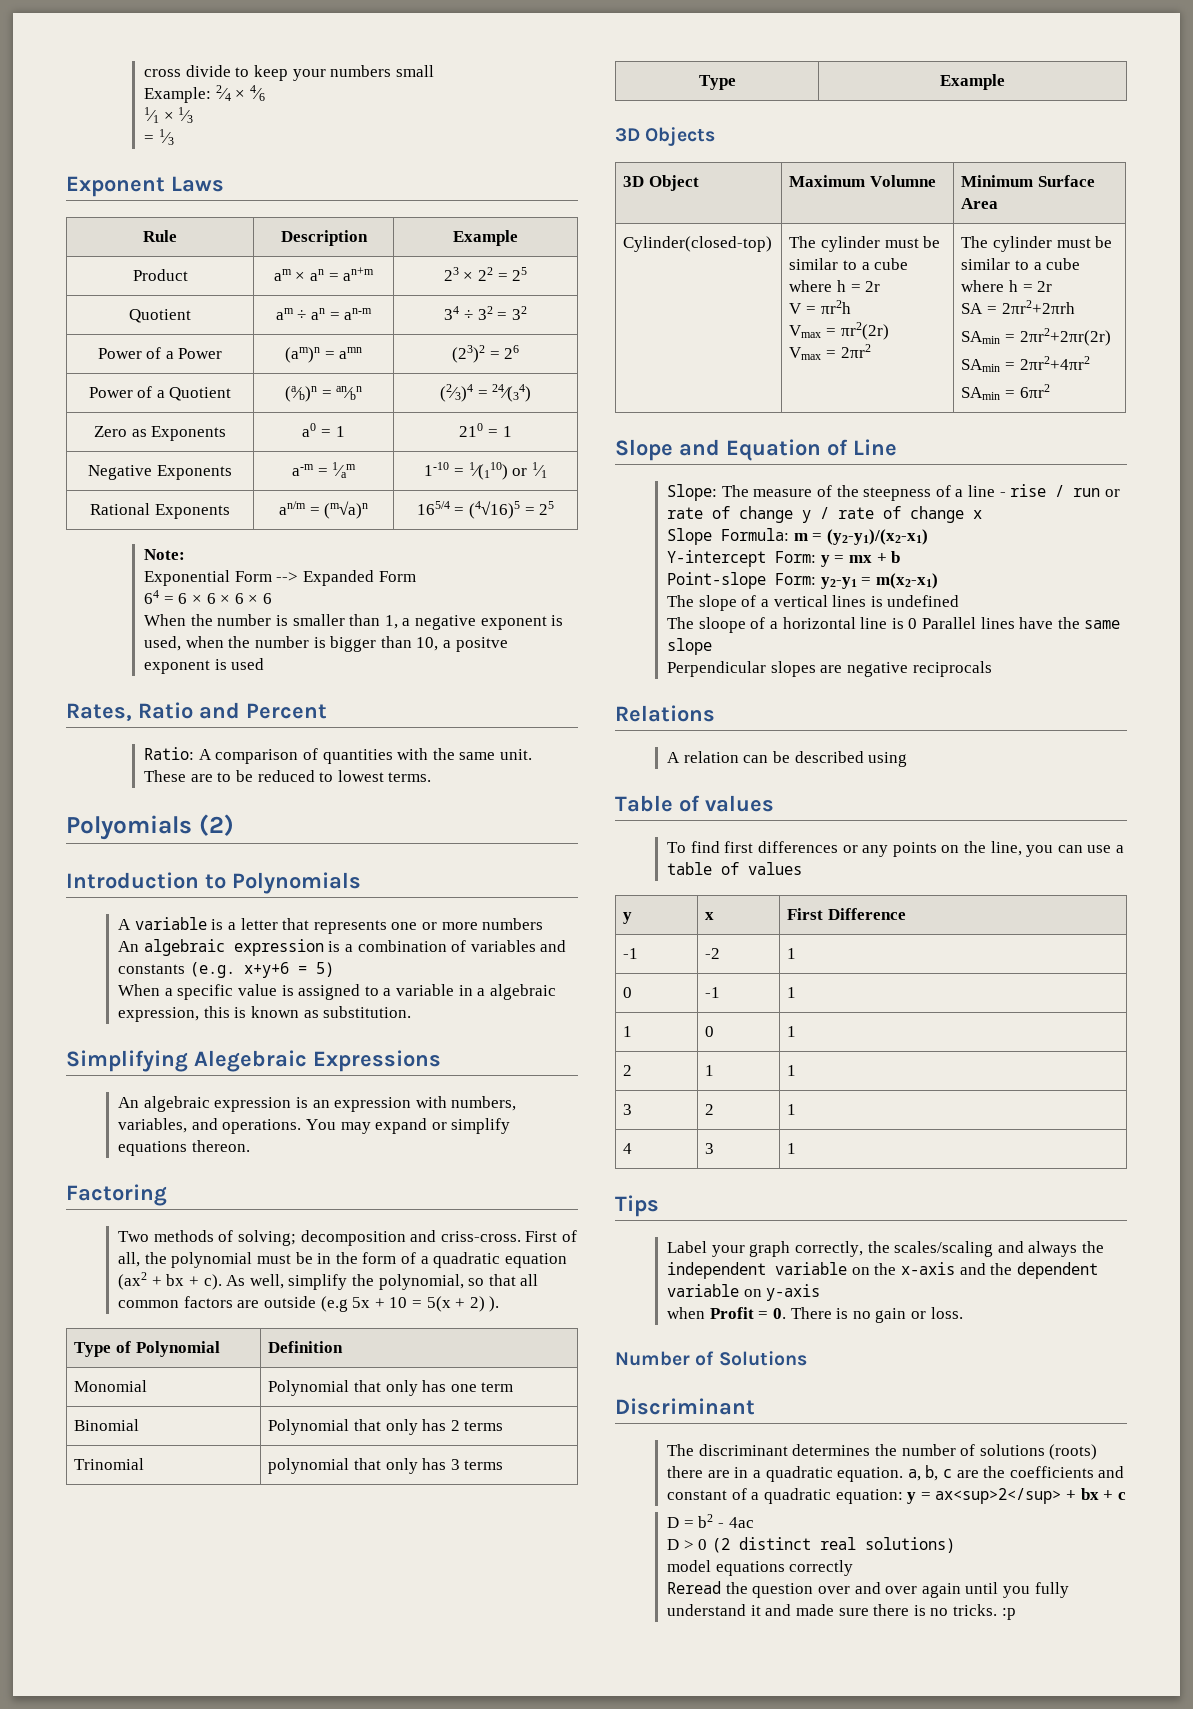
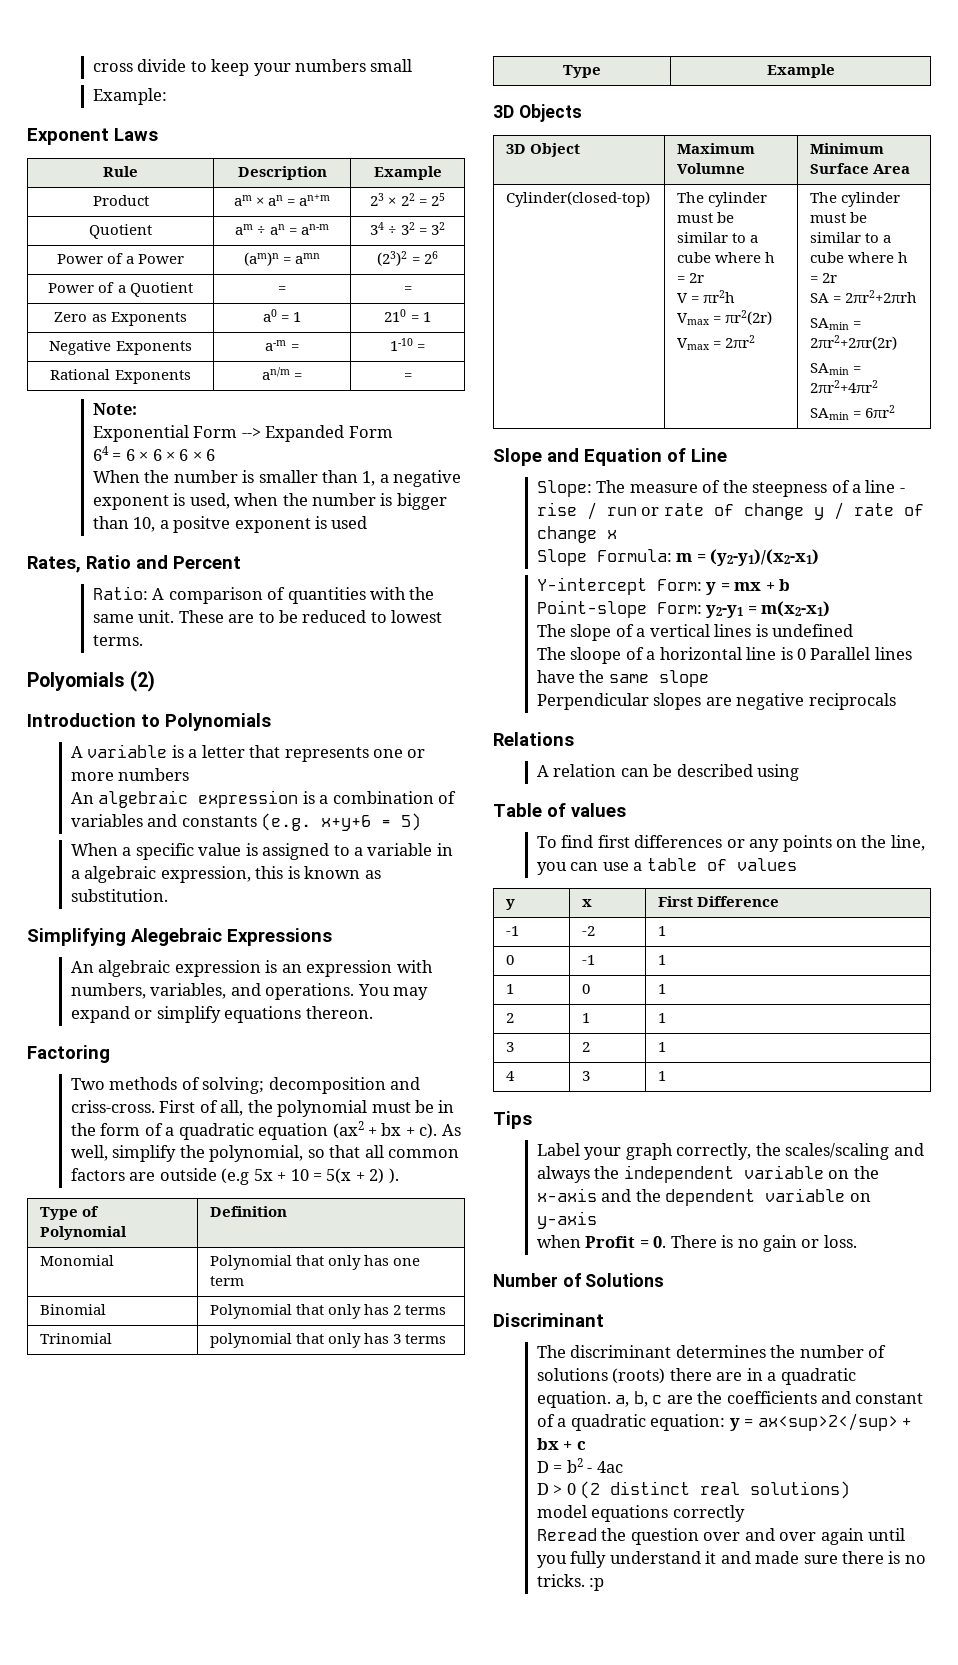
[215,85,266,101] [144,107,194,123] [144,129,174,145] 2⁄4 × 4⁄6 // 1⁄1 × 1⁄3 // = 1⁄3 -> (167, 96) none
[284,386,363,402] [439,384,532,402] (a⁄b)n = an⁄bn | (2⁄3)4 = 24⁄(34) -> [278,286,286,293] [403,286,412,293] = | =
[332,462,357,478] 1⁄am -> (299, 347) none
[468,462,547,480] 1⁄(110) or 1⁄1 -> (426, 347) none
[324,501,369,519] [416,501,555,519] (m√a)n | 165/4 = (4√16)5 = 25 -> [403,373,412,380] | =

